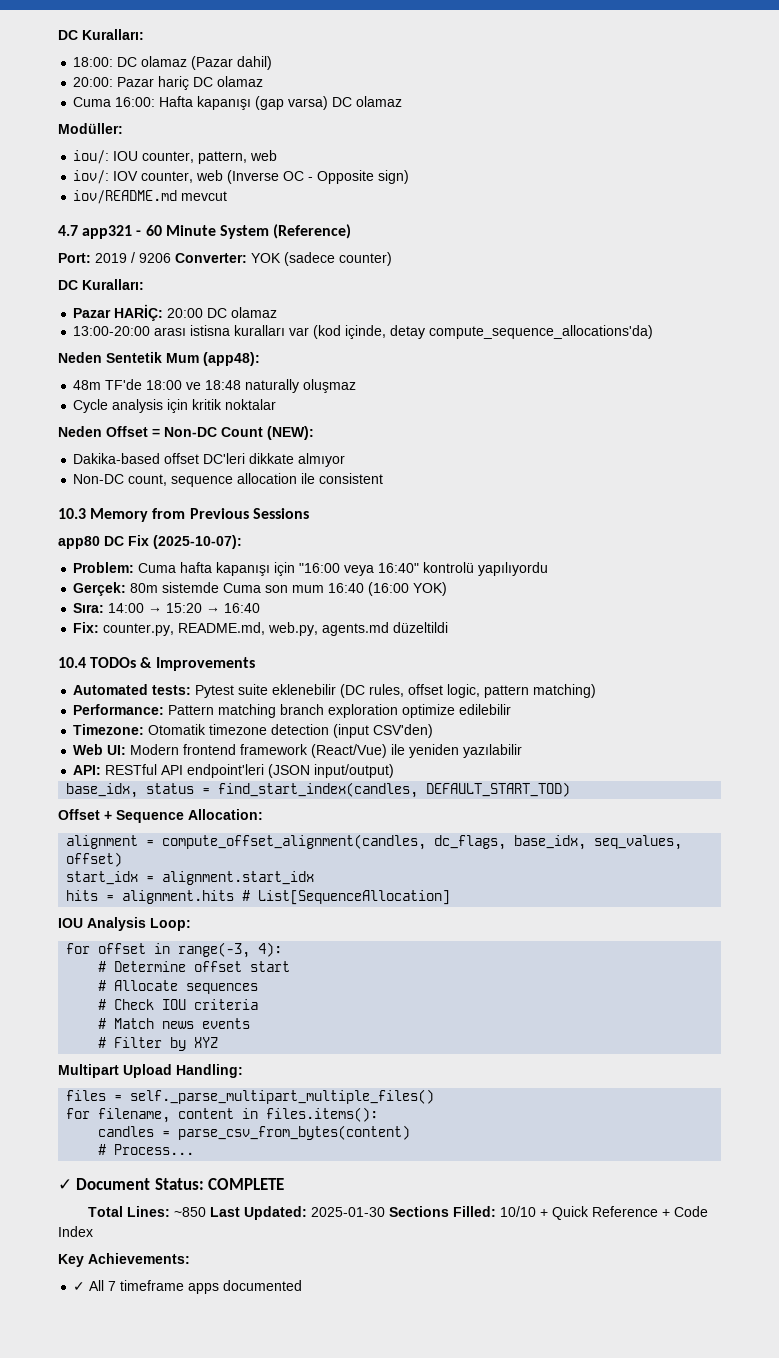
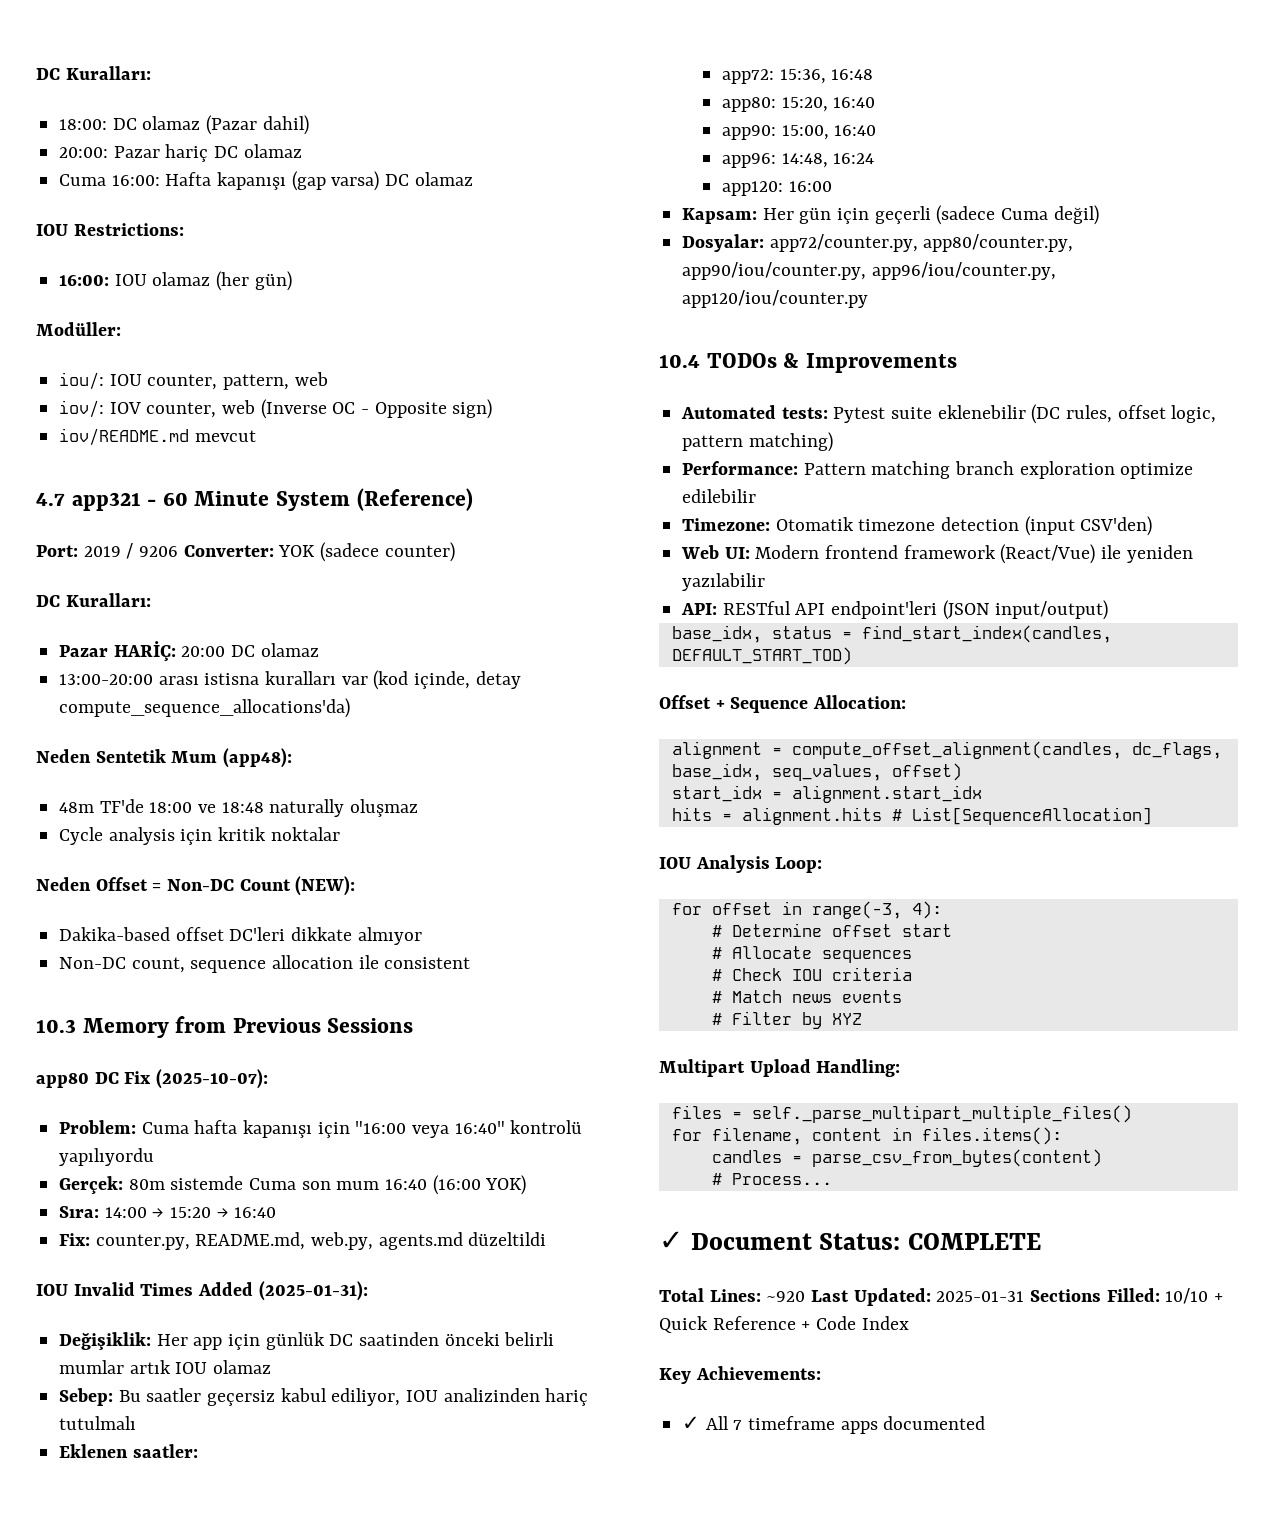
(403, 101) none -> [36,223,184,236] [59,271,292,291] // IOU Restrictions: // 16:00: IOU olamaz (her gün)
(449, 627) none -> [36,1281,368,1301] [59,1332,555,1350] [59,1360,272,1374] [59,1388,589,1406] [59,1416,137,1430] [59,1444,198,1458] [721,69,874,84] [721,97,876,112] [721,125,877,140] [721,153,875,168] [721,181,832,196] [682,205,1099,225] [682,234,1074,252] [682,262,1056,280] [682,290,869,308] // IOU Invalid Times Added (2025-01-31): // Değişiklik: Her app için günlük DC saatinden önceki belirli mumlar artık IOU olamaz // Sebep: Bu saatler geçersiz kabul ediliyor, IOU analizinden hariç tutulmalı // Eklenen saatler: // app72: 15:36, 16:48 // app80: 15:20, 16:40 // app90: 15:00, 16:40 // app96: 14:48, 16:24 // app120: 16:00 // Kapsam: Her gün için geçerli (sadece Cuma değil) // Dosyalar: app72/counter.py, app80/counter.py, app90/iou/counter.py, app96/iou/counter.py, app120/iou/counter.py
[173,1207,206,1217] ~850 -> [766,1291,806,1302] ~920
[310,1207,385,1217] 2025-01-30 -> [936,1291,1025,1302] 2025-01-31

